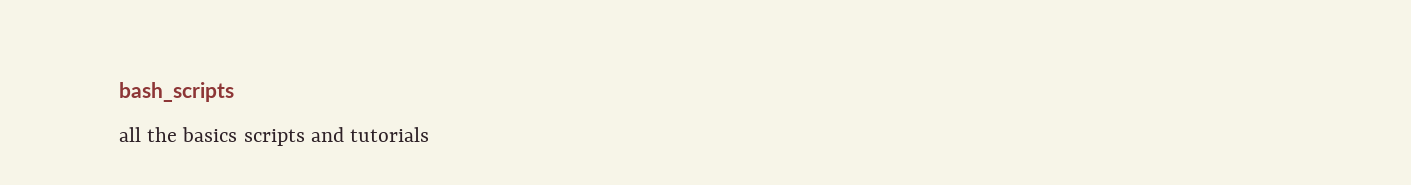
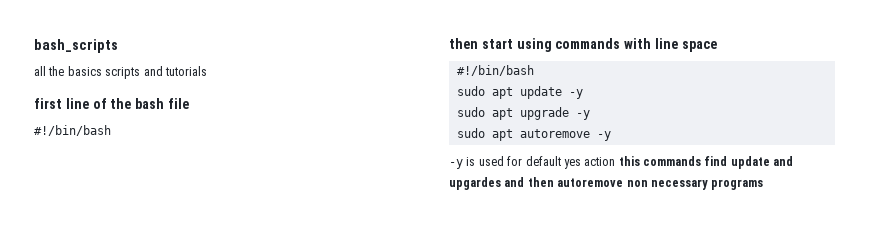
(430, 134) none -> [34,98,189,109] [34,125,111,136] [449,38,717,52] [456,65,534,76] [456,86,583,99] [456,107,590,120] [456,128,611,141] [449,156,794,169] [449,177,764,190] // first line of the bash file // #!/bin/bash // then start using commands with line space // #!/bin/bash // sudo apt update -y // sudo apt upgrade -y // sudo apt autoremove -y // -y is used for default yes action this commands find update and upgardes and then autoremove non necessary programs

